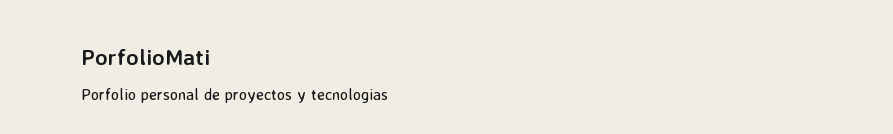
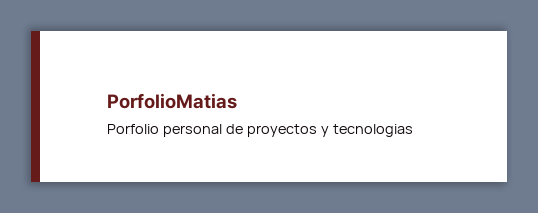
[81,49,210,65] PorfolioMati -> [107,93,237,109] PorfolioMatias

